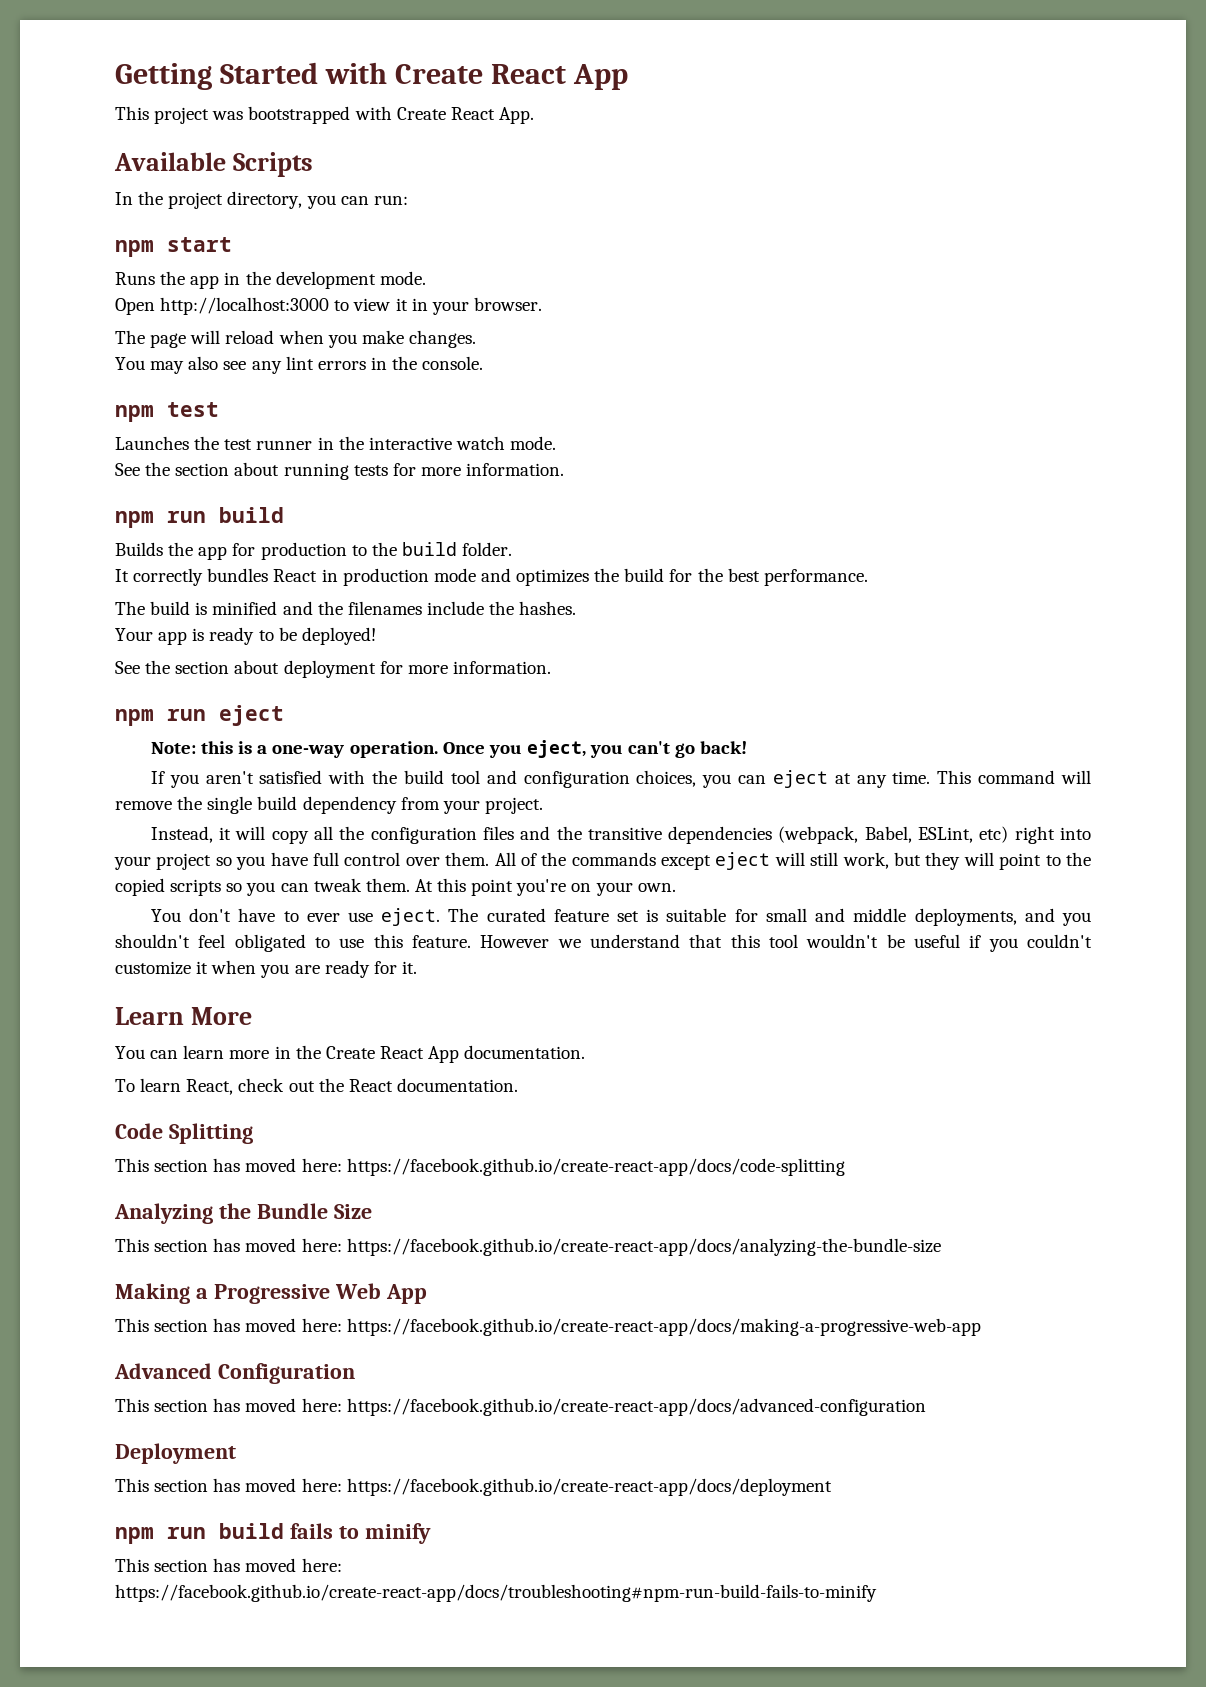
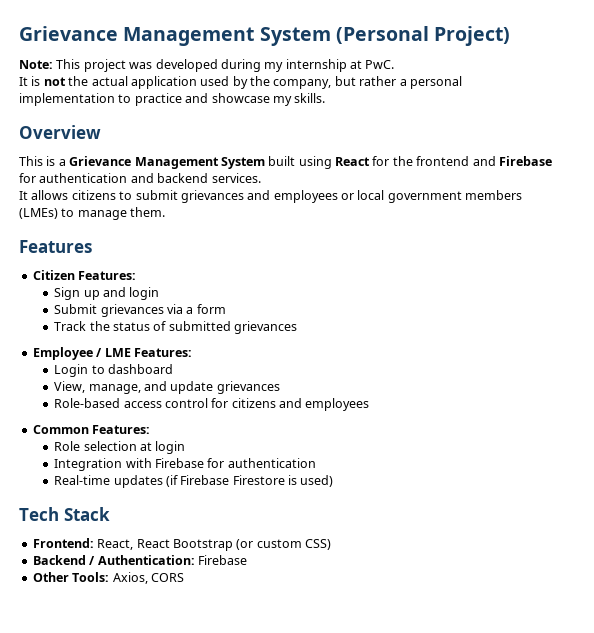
[115,62,628,90] [115,106,534,124] [114,152,313,177] [115,191,408,209] [115,237,232,257] [115,271,426,289] [115,297,542,315] [115,330,476,348] [115,356,484,374] [115,402,219,422] [115,436,557,450] [115,462,565,480] [115,507,284,528] [115,542,513,560] [115,568,868,586] [115,601,577,615] [115,627,376,645] [115,660,551,678] [115,705,284,726] [150,740,748,758] [150,770,1091,788] [115,796,543,814] [150,826,1091,844] [114,852,1092,870] [115,878,676,896] [150,908,1091,926] [115,934,1093,952] [115,960,417,978] [115,1007,252,1025] [115,1045,586,1063] [115,1078,518,1095] [115,1123,253,1144] [115,1158,845,1176] [114,1203,372,1224] [115,1238,941,1256] [115,1283,427,1304] [115,1318,981,1336] [114,1363,355,1384] [115,1398,926,1416] [115,1443,236,1464] [115,1478,832,1496] [115,1523,431,1544] [115,1558,342,1572] [115,1584,877,1602] Getting Started with Create React App // This project was bootstrapped with Create React App. // Available Scripts // In the project directory, you can run: // npm start // Runs the app in the development mode. // Open http://localhost:3000 to view it in your browser. // The page will reload when you make changes. // You may also see any lint errors in the console. // npm test // Launches the test runner in the interactive watch mode. // See the section about running tests for more information. // npm run build // Builds the app for production to the build folder. // It correctly bundles React in production mode and optimizes the build for the best performance. // The build is minified and the filenames include the hashes. // Your app is ready to be deployed! // See the section about deployment for more information. // npm run eject // Note: this is a one-way operation. Once you eject, you can't go back! // If you aren't satisfied with the build tool and configuration choices, you can eject at any time. This command will remove the single build dependency from your project. // Instead, it will copy all the configuration files and the transitive dependencies (webpack, Babel, ESLint, etc) right into your project so you have full control over them. All of the commands except eject will still work, but they will point to the copied scripts so you can tweak them. At this point you're on your own. // You don't have to ever use eject. The curated feature set is suitable for small and middle deployments, and you shouldn't feel obligated to use this feature. However we understand that this tool wouldn't be useful if you couldn't customize it when you are ready for it. // Learn More // You can learn more in the Create React App documentation. // To learn React, check out the React documentation. // Code Splitting // This section has moved here: https://facebook.github.io/create-react-app/docs/code-splitting // Analyzing the Bundle Size // This section has moved here: https://facebook.github.io/create-react-app/docs/analyzing-the-bundle-size // Making a Progressive Web App // This section has moved here: https://facebook.github.io/create-react-app/docs/making-a-progressive-web-app // Advanced Configuration // This section has moved here: https://facebook.github.io/create-react-app/docs/advanced-configuration // Deployment // This section has moved here: https://facebook.github.io/create-react-app/docs/deployment // npm run build fails to minify // This section has moved here: https://facebook.github.io/create-react-app/docs/troubleshooting#npm-run-build-fails-to-minify -> [19,26,511,46] [19,59,395,72] [19,76,462,89] [19,93,326,106] [19,125,101,139] [19,156,552,169] [19,173,261,183] [19,190,523,203] [19,207,166,220] [19,240,92,253] [32,270,137,280] [54,287,160,300] [54,304,226,317] [54,321,298,334] [32,347,192,360] [54,364,173,377] [54,381,280,394] [54,398,370,411] [32,425,151,434] [54,441,186,454] [54,458,316,471] [54,475,334,488] [19,507,110,521] [32,538,331,551] [32,555,247,565] [32,572,184,584] Grievance Management System (Personal Project) // Note: This project was developed during my internship at PwC. // It is not the actual application used by the company, but rather a personal implementation to practice and showcase my skills. // Overview // This is a Grievance Management System built using React for the frontend and Firebase for authentication and backend services. // It allows citizens to submit grievances and employees or local government members (LMEs) to manage them. // Features // Citizen Features: // Sign up and login // Submit grievances via a form // Track the status of submitted grievances // Employee / LME Features: // Login to dashboard // View, manage, and update grievances // Role-based access control for citizens and employees // Common Features: // Role selection at login // Integration with Firebase for authentication // Real-time updates (if Firebase Firestore is used) // Tech Stack // Frontend: React, React Bootstrap (or custom CSS) // Backend / Authentication: Firebase // Other Tools: Axios, CORS

